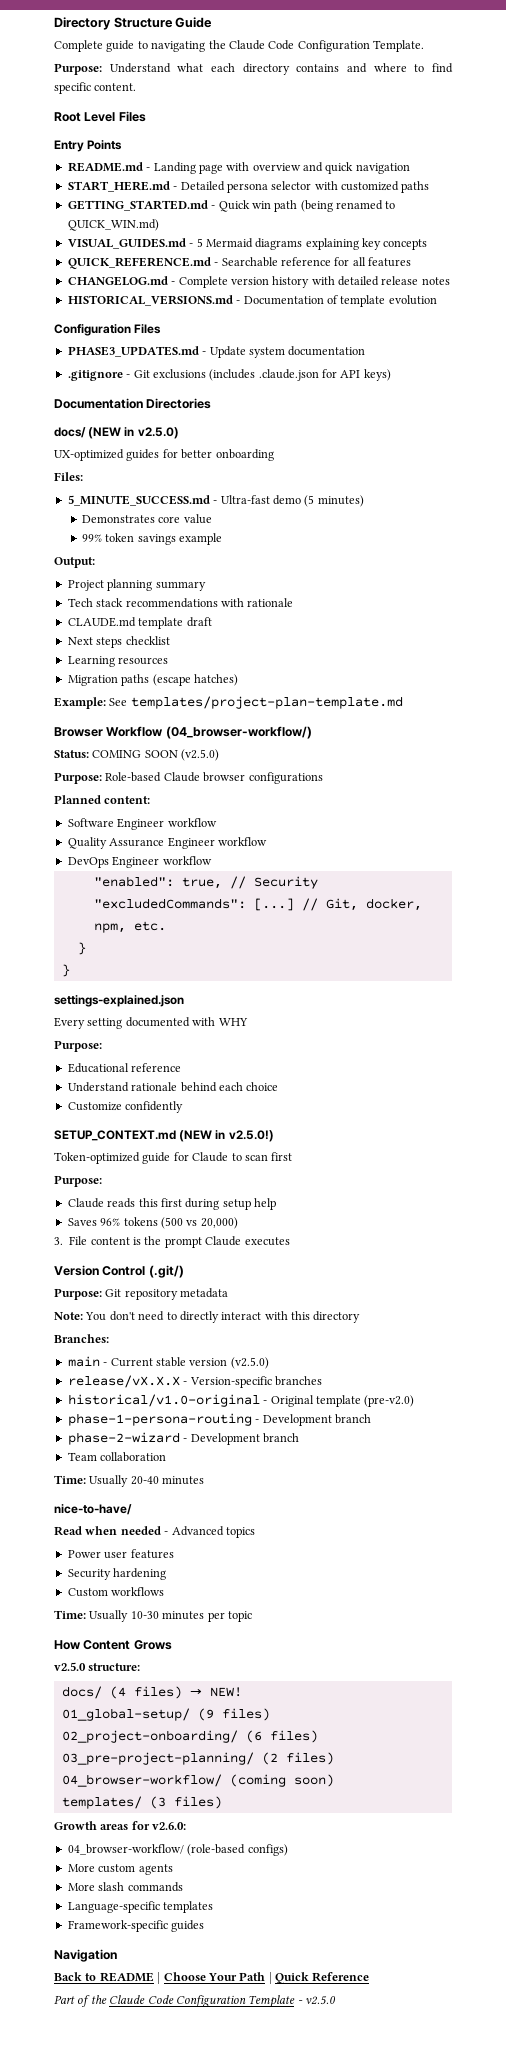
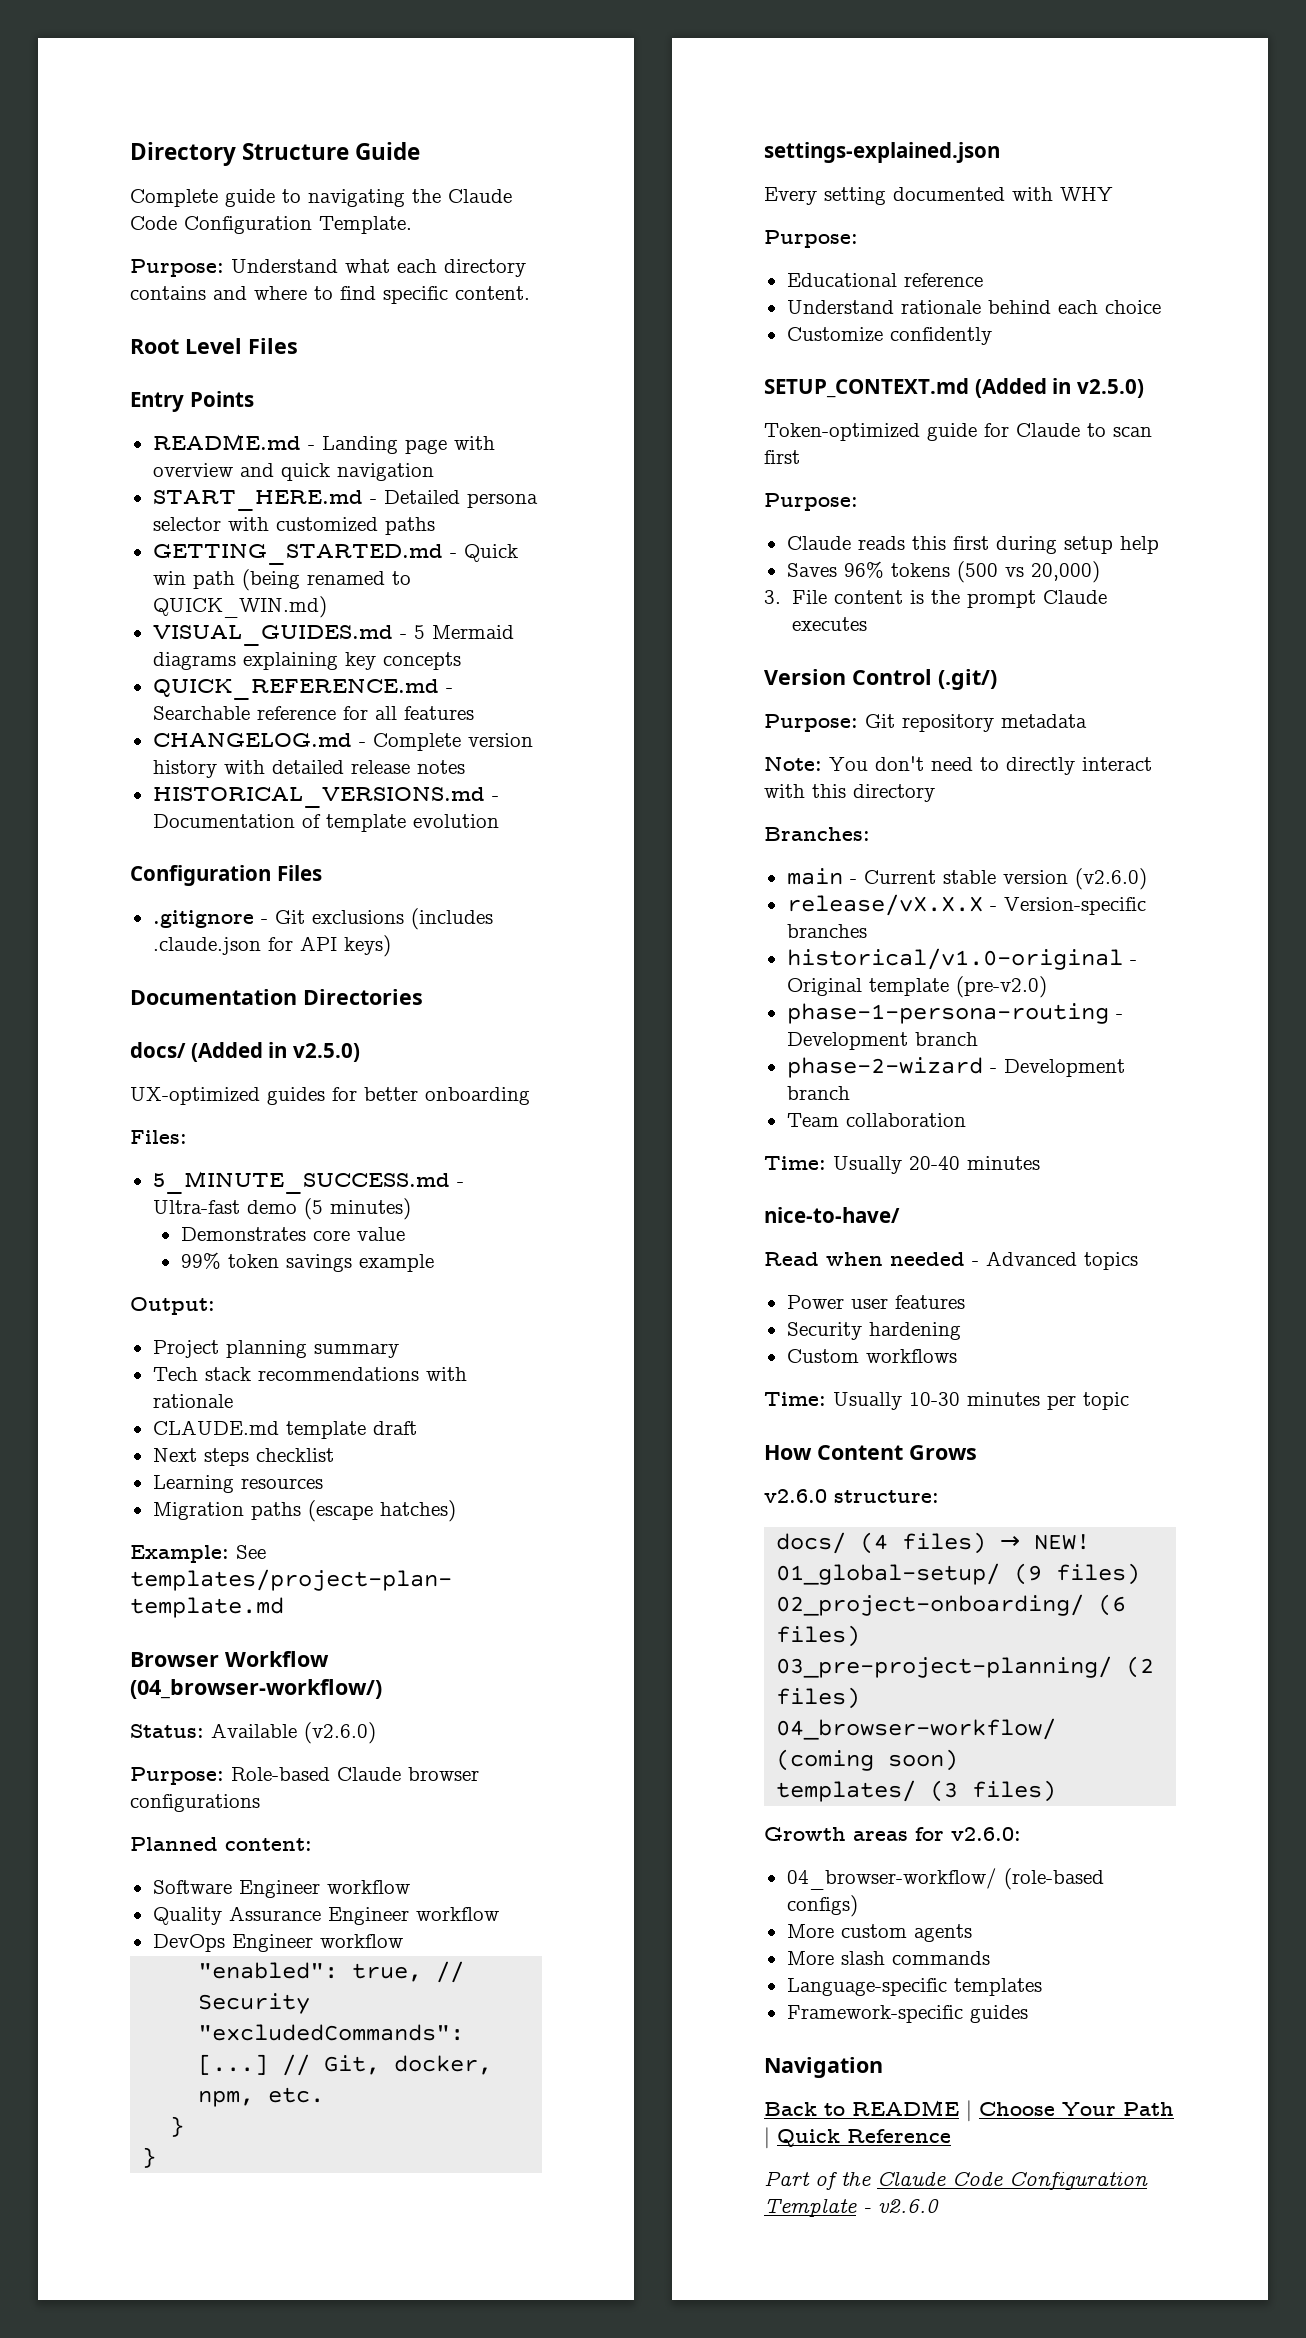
[67,346,366,358] // PHASE3_UPDATES.md - Update system documentation -> (322, 873) none
[88,427,122,439] (NEW -> [190,1042,263,1062] (Added
[92,749,220,761] COMING SOON (v2.5.0) -> [211,1722,376,1744] Available (v2.6.0)
[179,1130,274,1142] (NEW in v2.5.0!) -> [974,378,1144,398] (Added in v2.5.0)
[230,1357,269,1369] (v2.5.0) -> [1074,868,1147,890] (v2.6.0)
[54,1662,86,1671] v2.5.0 -> [764,1489,827,1503] v2.6.0
[305,1996,336,2005] v2.5.0 -> [878,2199,939,2213] v2.6.0

